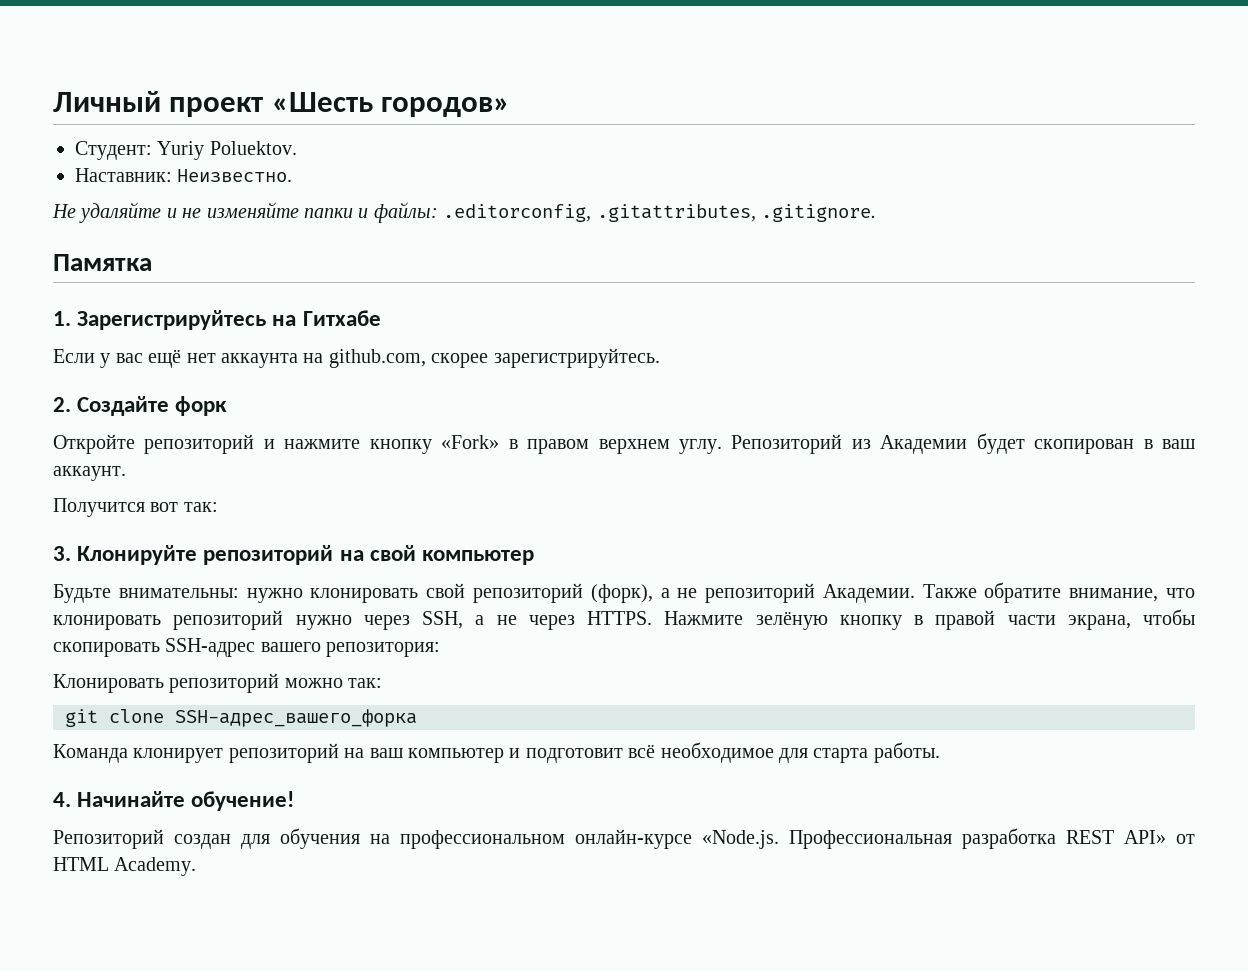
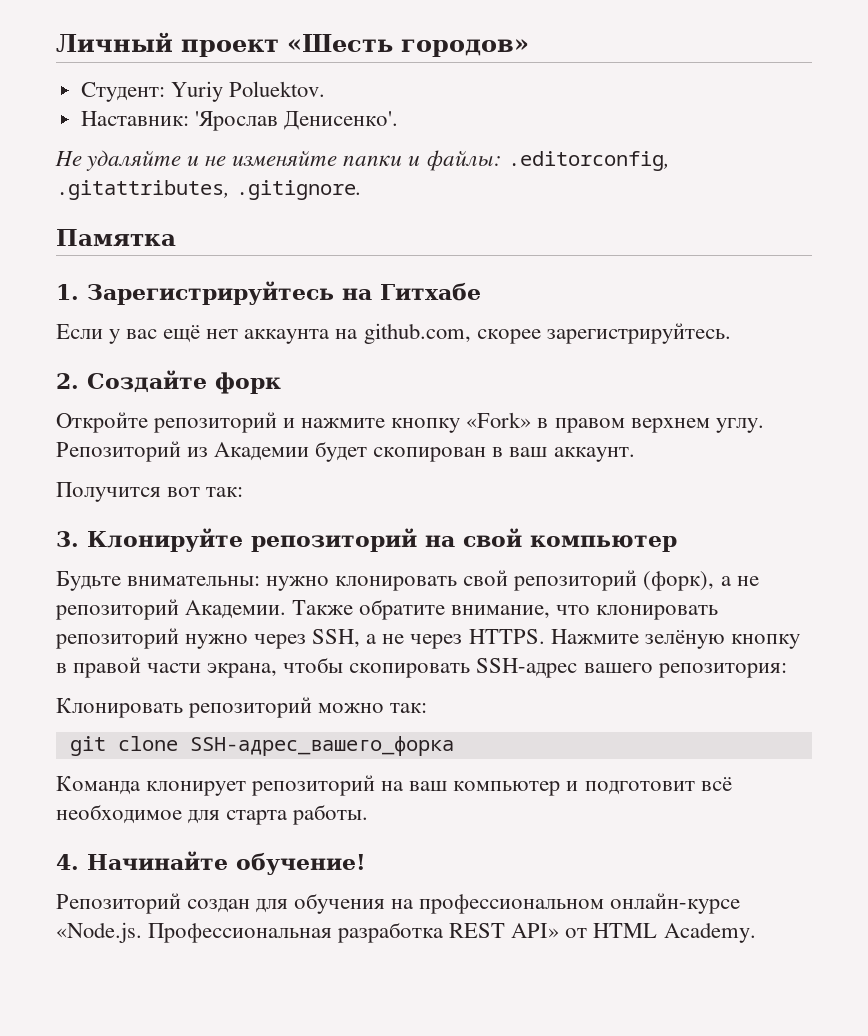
[177,169,293,182] Неизвестно. -> [194,111,398,131] 'Ярослав Денисенко'.

